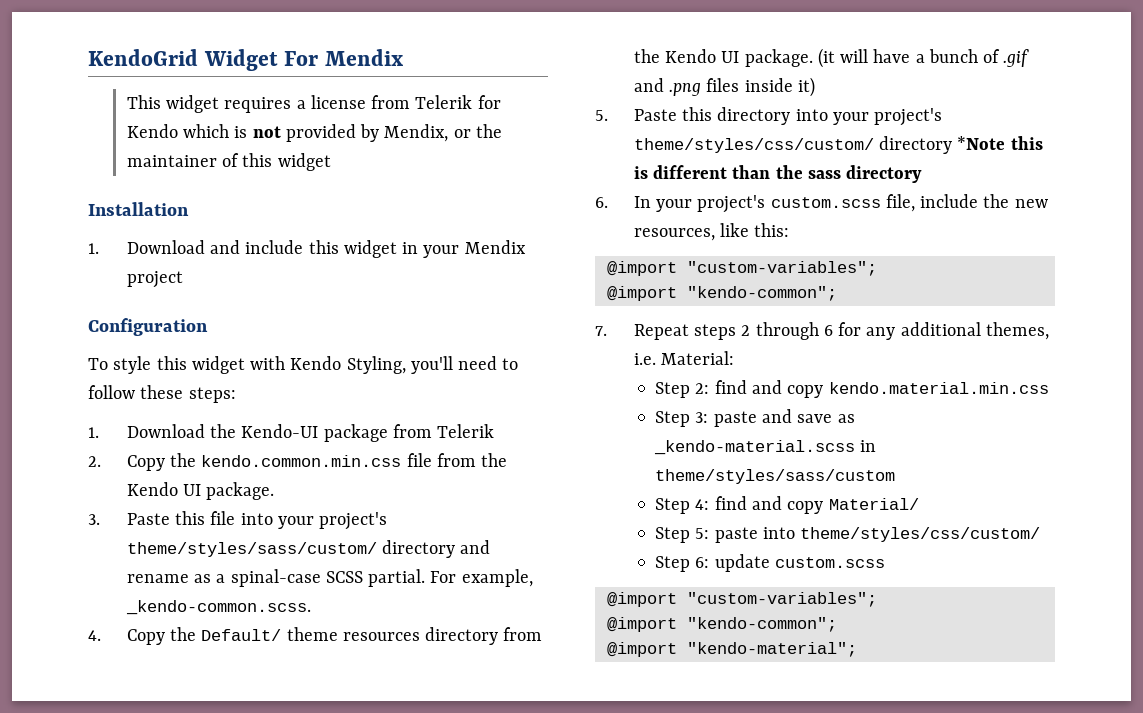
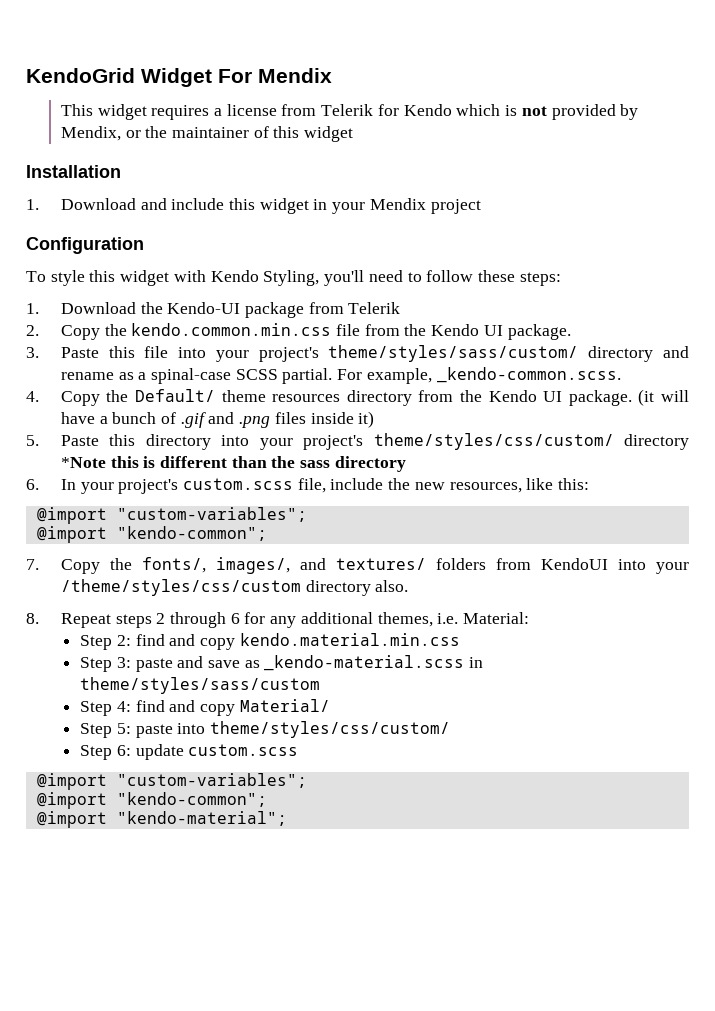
(607, 331) none -> [60,557,689,574] [60,579,409,596] [26,613,39,624] Copy the fonts/, images/, and textures/ folders from KendoUI into your /theme/styles/css/custom directory also. // 8.

